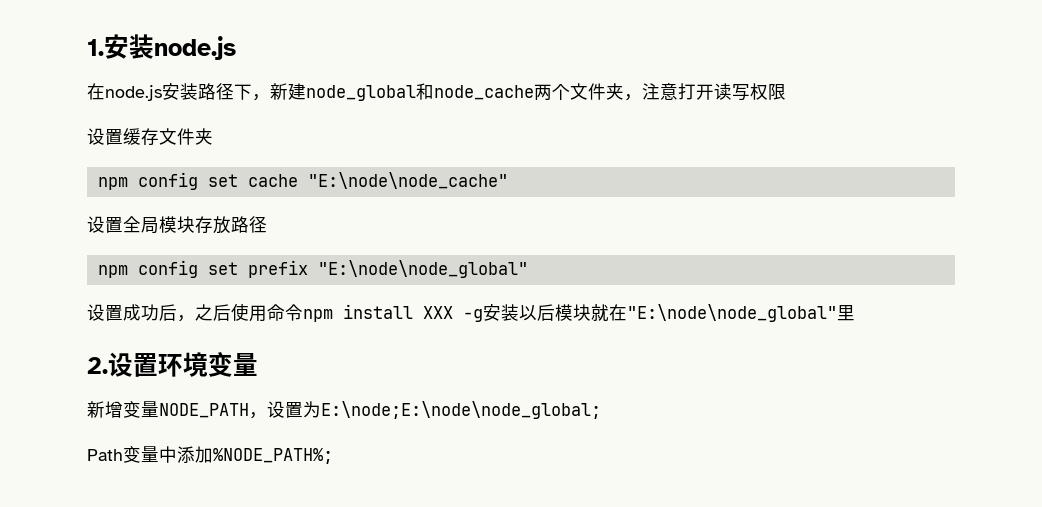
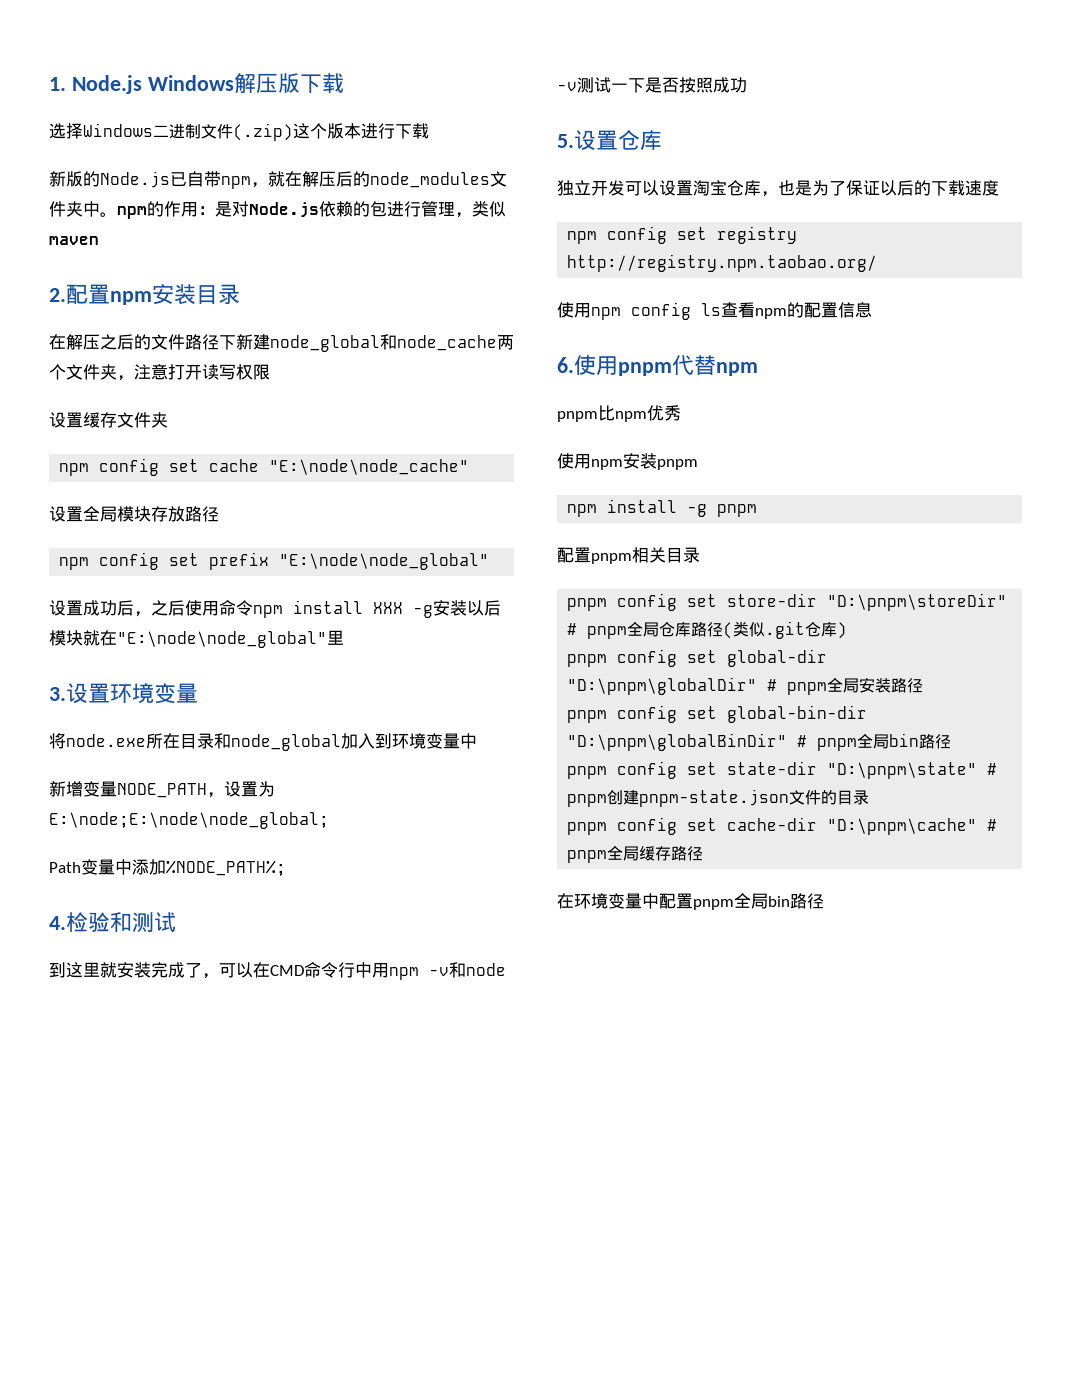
[104,34,236,60] [87,83,270,101] 安装node.js // 在node.js安装路径下， -> [71,73,344,94] [49,123,429,141] [49,171,507,189] [49,201,506,219] [49,236,99,245] [49,284,240,305] [49,334,236,350] Node.js Windows解压版下载 // 选择Windows二进制文件(.zip)这个版本进行下载 // 新版的Node.js已自带npm，就在解压后的node_modules文件夹中。npm的作用：是对Node.js依赖的包进行管理，类似maven // 2.配置npm安装目录 // 在解压之后的文件路径下
[87,357,108,374] 2. -> [49,687,66,701] 3.
(258, 364) none -> [49,733,477,751] // 将node.exe所在目录和node_global加入到环境变量中
(333, 456) none -> [49,912,176,933] [49,962,506,980] [557,77,747,93] [557,130,662,150] [557,180,999,197] [567,226,798,244] [567,254,878,272] [557,302,872,320] [557,355,758,376] [557,405,681,422] [557,453,698,470] [567,499,758,517] [557,547,700,564] [567,593,1008,611] [567,621,848,639] [567,649,828,667] [567,677,924,695] [567,705,868,723] [567,733,952,751] [567,761,998,779] [567,789,870,807] [567,817,998,835] [567,845,704,863] [557,893,824,910] // 4.检验和测试 // 到这里就安装完成了，可以在CMD命令行中用npm -v和node -v测试一下是否按照成功 // 5.设置仓库 // 独立开发可以设置淘宝仓库，也是为了保证以后的下载速度 // npm config set registry http://registry.npm.taobao.org/ // 使用npm config ls查看npm的配置信息 // 6.使用pnpm代替npm // pnpm比npm优秀 // 使用npm安装pnpm // npm install -g pnpm // 配置pnpm相关目录 // pnpm config set store-dir "D:\pnpm\storeDir" # pnpm全局仓库路径(类似.git仓库) // pnpm config set global-dir "D:\pnpm\globalDir" # pnpm全局安装路径 // pnpm config set global-bin-dir "D:\pnpm\globalBinDir" # pnpm全局bin路径 // pnpm config set state-dir "D:\pnpm\state" # pnpm创建pnpm-state.json文件的目录 // pnpm config set cache-dir "D:\pnpm\cache" # pnpm全局缓存路径 // 在环境变量中配置pnpm全局bin路径

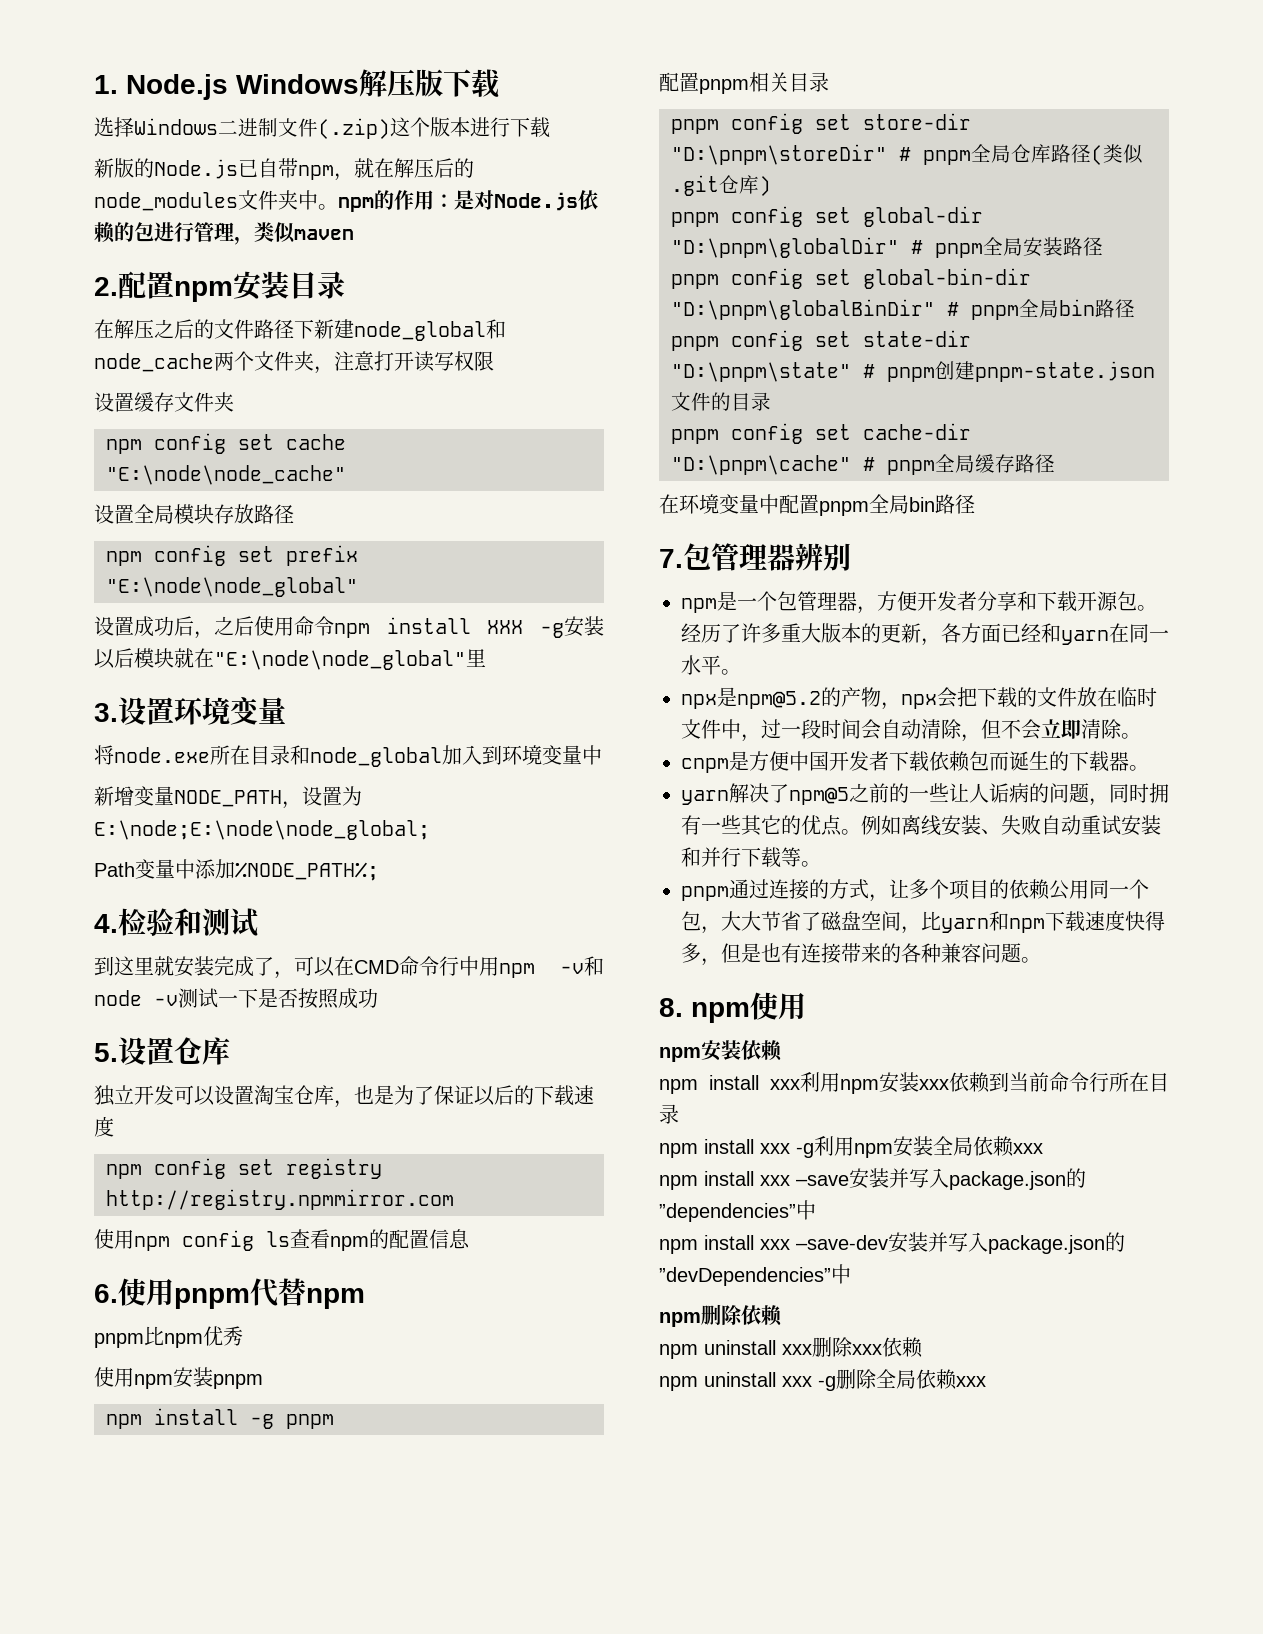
[567,254,878,272] http://registry.npm.taobao.org/ -> [106,1189,454,1210] http://registry.npmmirror.com
(824, 901) none -> [659,543,851,571] [681,591,1157,614] [681,623,1169,646] [681,655,741,675] [681,687,1157,710] [681,719,1141,742] [681,751,1149,773] [681,783,1169,806] [681,815,1161,836] [681,847,821,868] [681,879,1149,902] [681,910,1165,934] [681,943,1041,966] [659,992,806,1023] [659,1040,782,1062] [659,1072,1169,1094] [659,1104,679,1124] [659,1136,1043,1158] [659,1168,1086,1190] [659,1200,816,1222] [659,1232,1125,1254] [659,1264,851,1286] [659,1304,782,1327] [659,1337,923,1359] [659,1369,986,1391] // 7.包管理器辨别 // npm是一个包管理器，方便开发者分享和下载开源包。经历了许多重大版本的更新，各方面已经和yarn在同一水平。 // npx是npm@5.2的产物，npx会把下载的文件放在临时文件中，过一段时间会自动清除，但不会立即清除。 // cnpm是方便中国开发者下载依赖包而诞生的下载器。 // yarn解决了npm@5之前的一些让人诟病的问题，同时拥有一些其它的优点。例如离线安装、失败自动重试安装和并行下载等。 // pnpm通过连接的方式，让多个项目的依赖公用同一个包，大大节省了磁盘空间，比yarn和npm下载速度快得多，但是也有连接带来的各种兼容问题。 // 8. npm使用 // npm安装依赖 // npm install xxx利用npm安装xxx依赖到当前命令行所在目录 // npm install xxx -g利用npm安装全局依赖xxx // npm install xxx –save安装并写入package.json的”dependencies”中 // npm install xxx –save-dev安装并写入package.json的”devDependencies”中 // npm删除依赖 // npm uninstall xxx删除xxx依赖 // npm uninstall xxx -g删除全局依赖xxx

